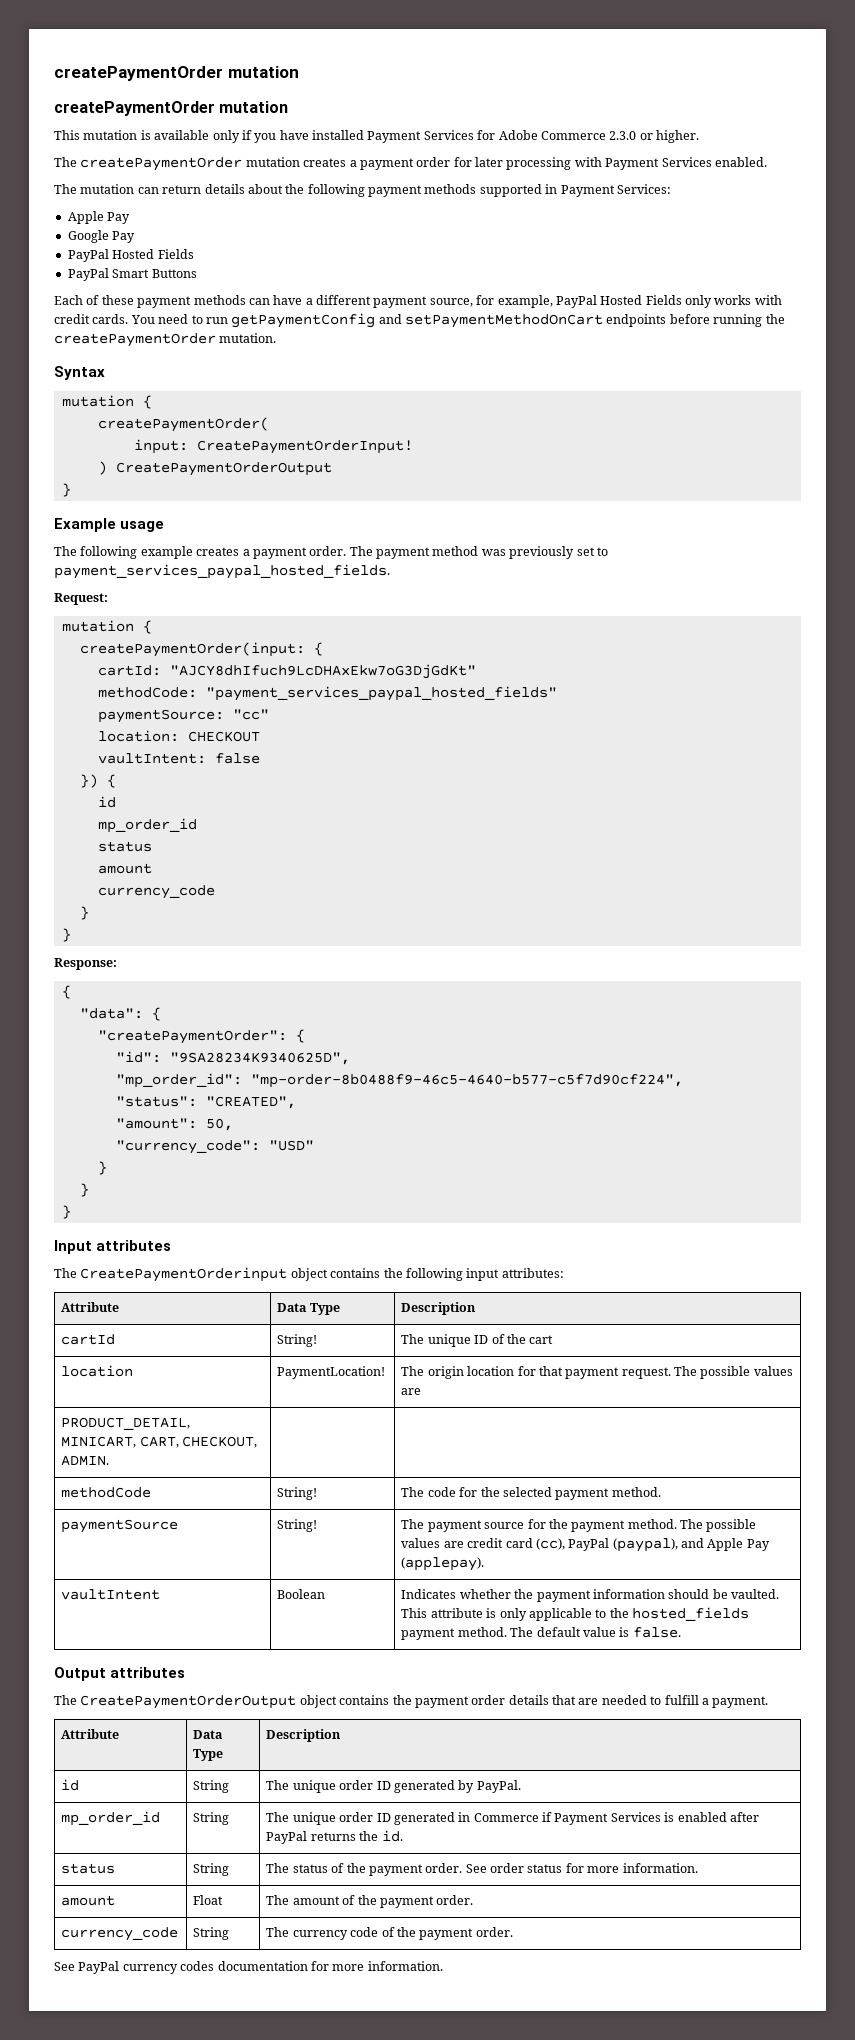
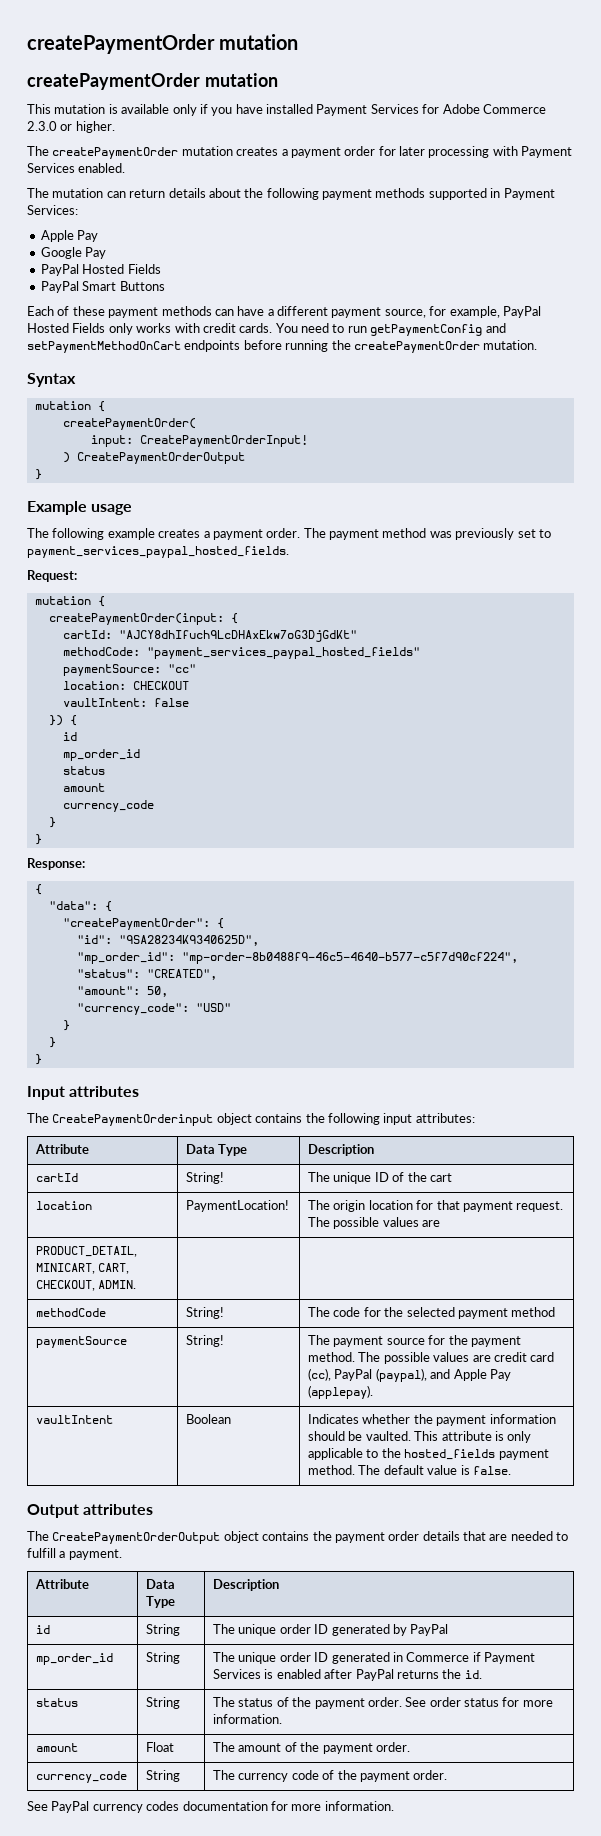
[611,1487,661,1497] method. -> [511,1307,556,1317] method
[476,1780,521,1793] PayPal. -> [410,1624,449,1636] PayPal

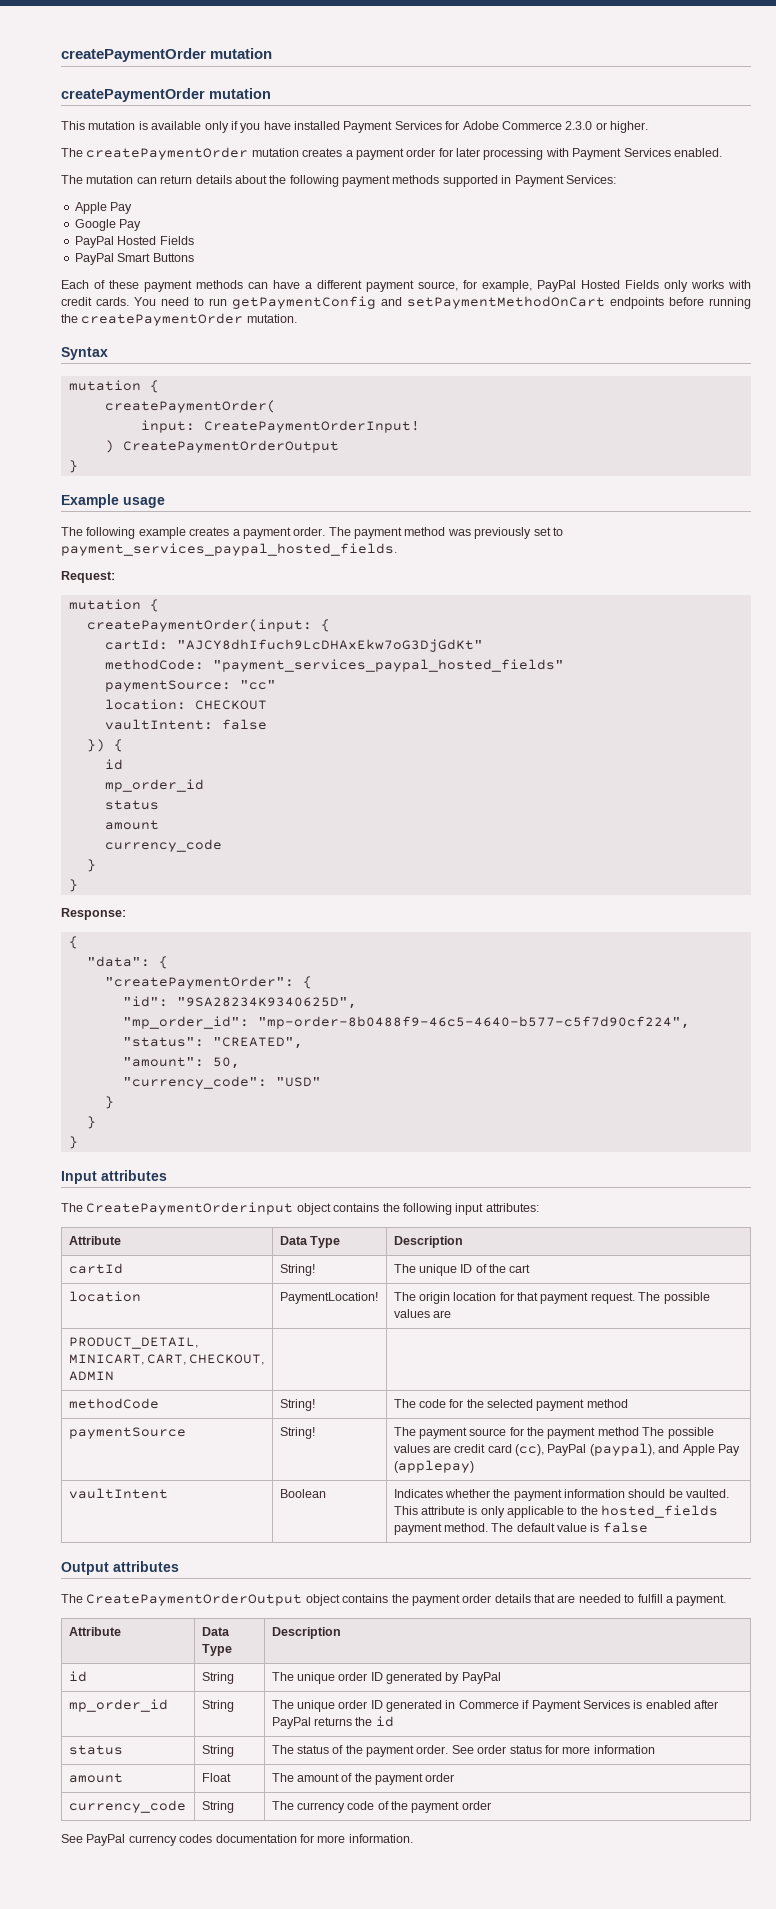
[98,1280,137,1289] ADMIN. -> [68,1371,114,1381] ADMIN
[308,1352,356,1362] method. -> [597,1427,639,1436] method
[308,1385,374,1399] (applepay). -> [393,1460,474,1473] (applepay)
[472,1466,511,1475] false. -> [602,1522,648,1533] false
[464,1670,482,1679] id. -> [375,1716,394,1727] id
[213,1714,283,1724] information. -> [593,1745,655,1754] information
[375,1742,410,1752] order. -> [425,1773,455,1782] order
[413,1770,448,1780] order. -> [461,1801,491,1810] order

